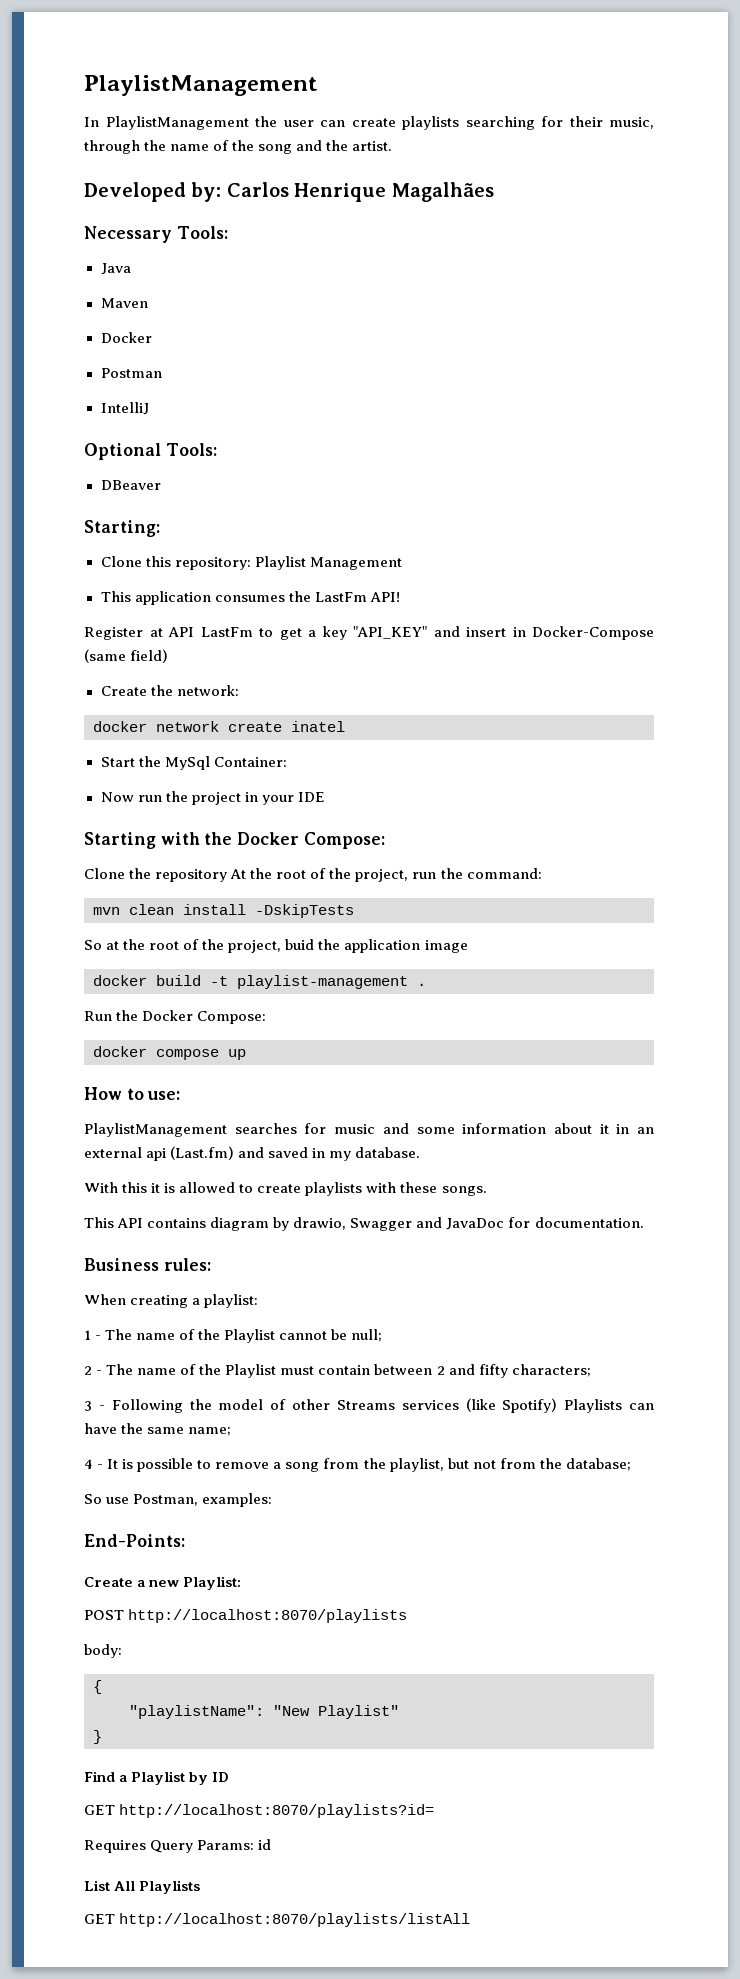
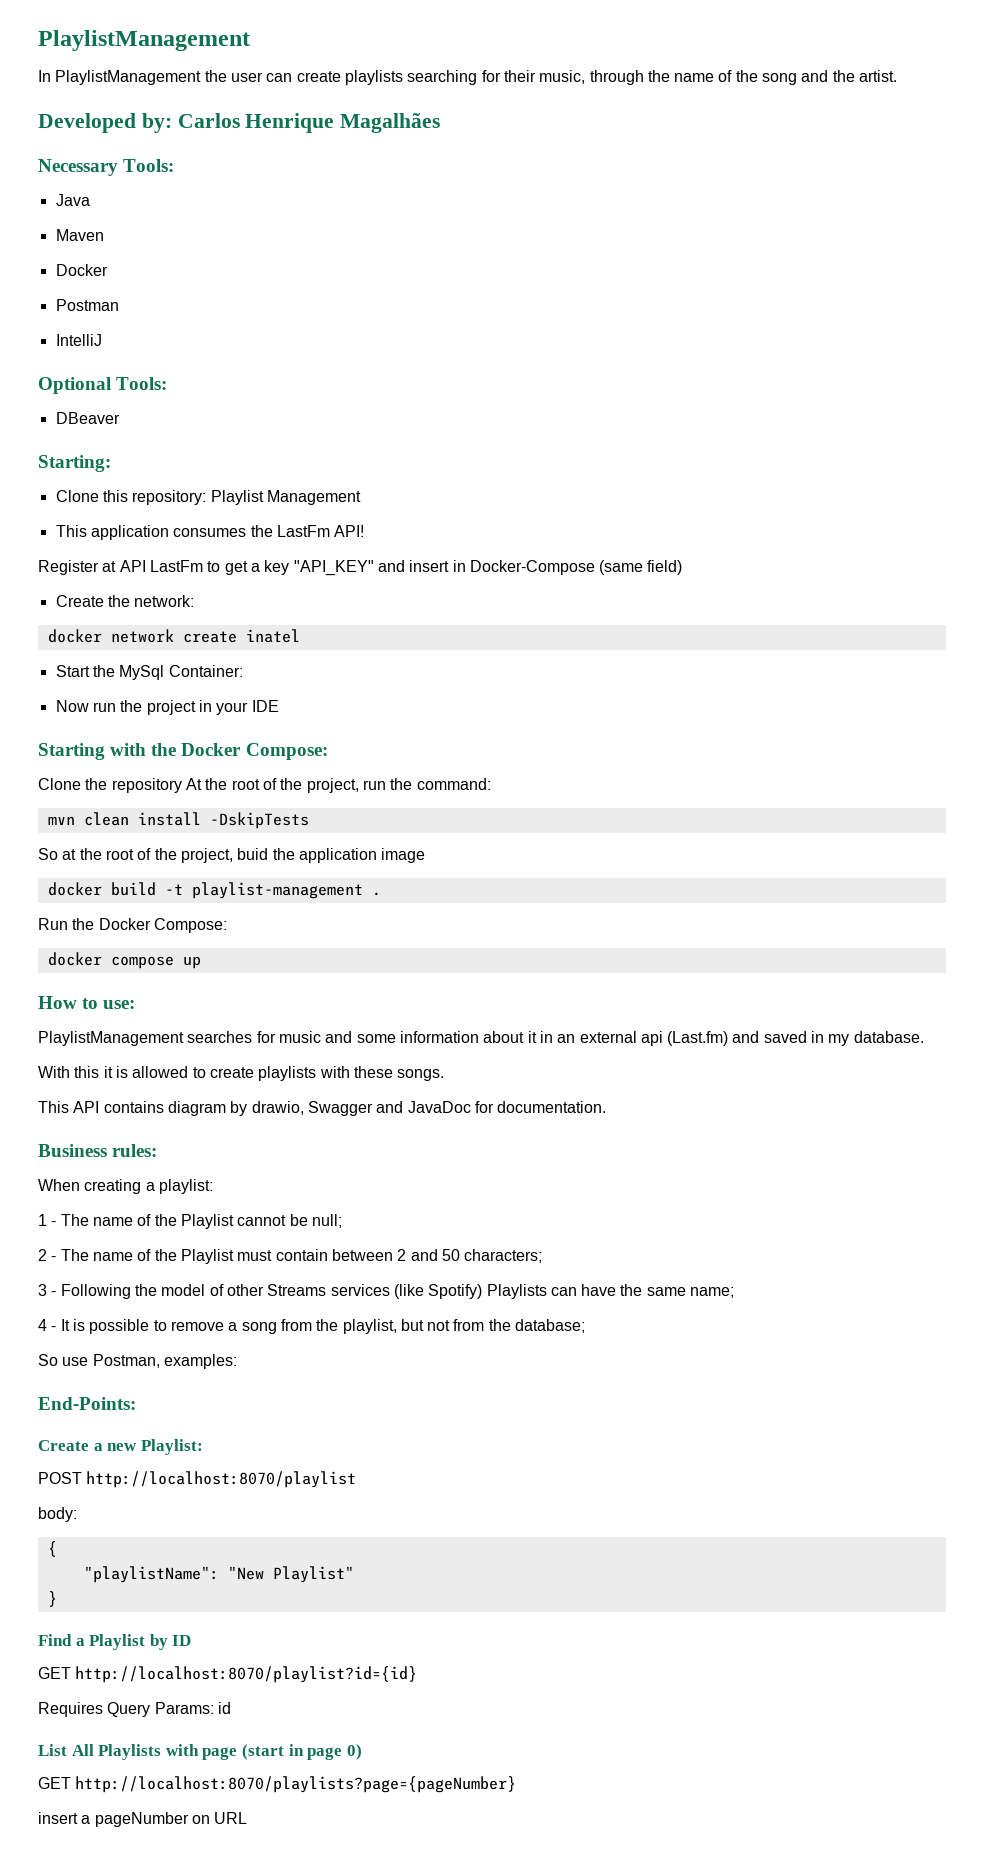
[478,1364,508,1378] fifty -> [441,1249,460,1261] 50
[128,1609,408,1623] http://localhost:8070/playlists -> [86,1471,357,1488] http://localhost:8070/playlist
[119,1804,435,1818] http://localhost:8070/playlists?id= -> [75,1666,418,1683] http://localhost:8070/playlist?id={id}
[84,1913,471,1927] // GET http://localhost:8070/playlists/listAll -> [165,1744,362,1760] [38,1776,517,1793] [38,1812,248,1827] with page (start in page 0) // GET http://localhost:8070/playlists?page={pageNumber} // insert a pageNumber on URL

